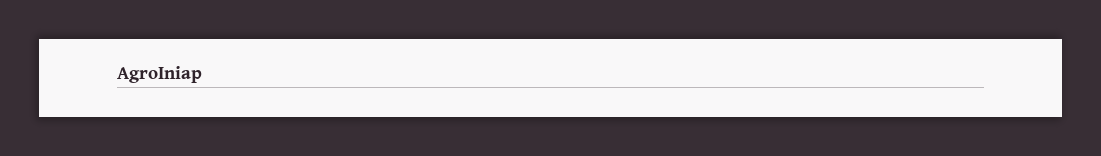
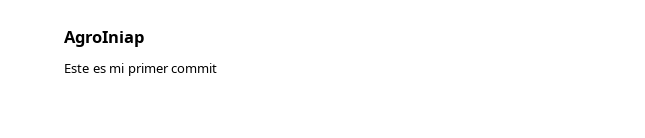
(202, 74) none -> [64,63,218,76] // Este es mi primer commit

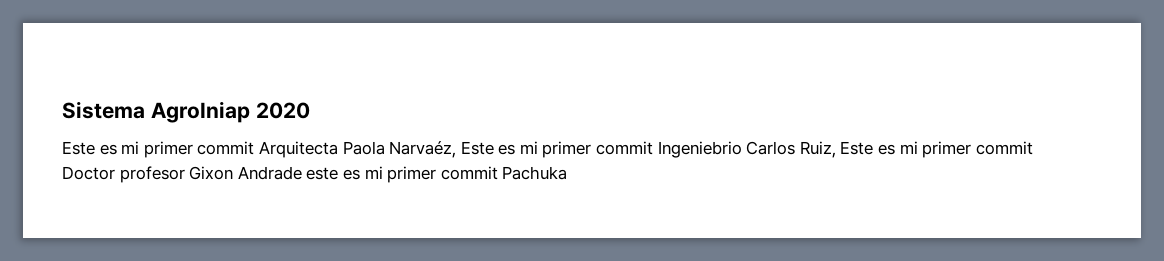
(64, 39) none -> [62,101,145,119] Sistema
[64,63,218,76] // Este es mi primer commit -> [255,102,310,119] [62,141,1033,158] [62,166,568,183] 2020 // Este es mi primer commit Arquitecta Paola Narvaéz, Este es mi primer commit Ingeniebrio Carlos Ruiz, Este es mi primer commit Doctor profesor Gixon Andrade este es mi primer commit Pachuka

